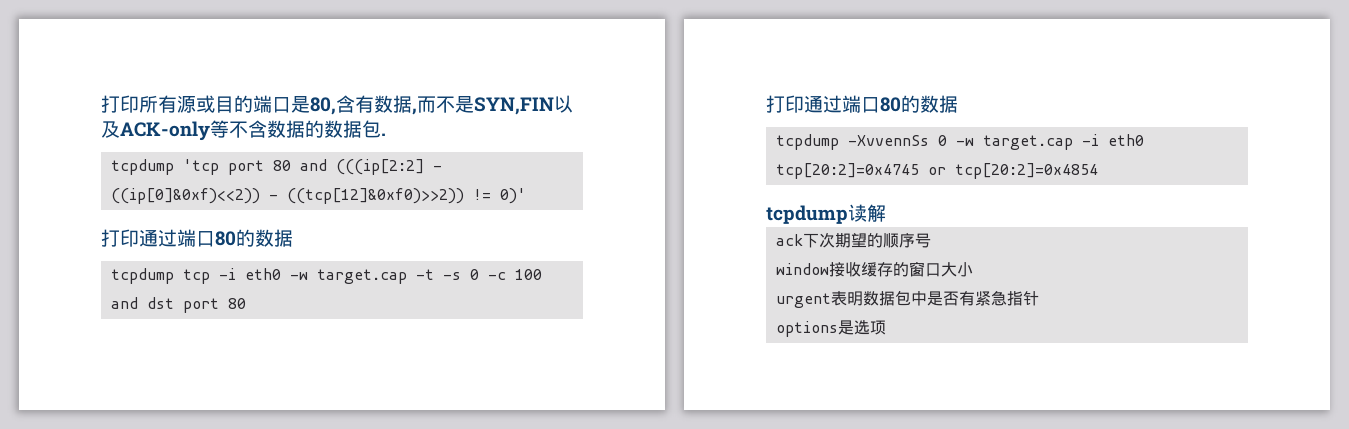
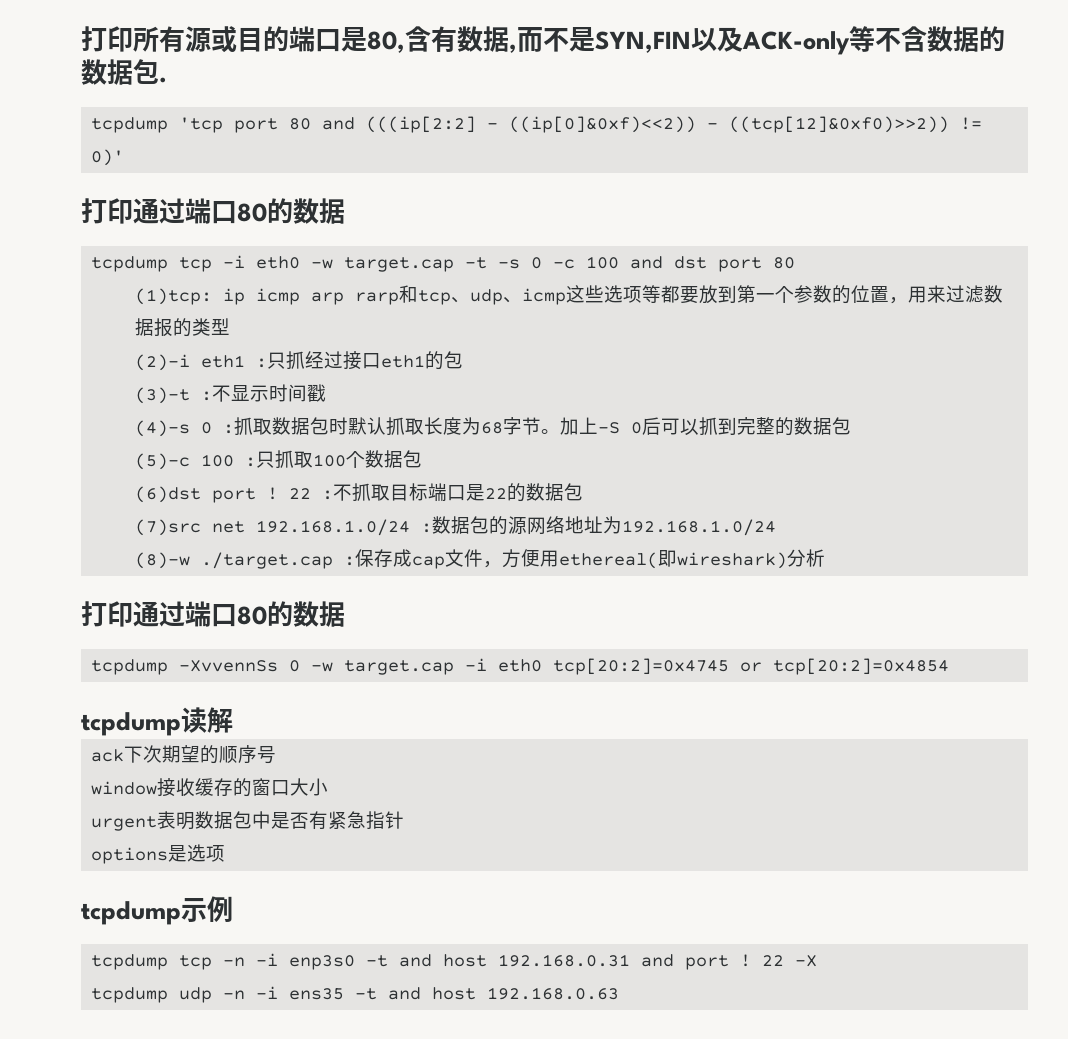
(246, 303) none -> [134,285,1003,305] [134,318,230,337] [134,351,463,371] [134,384,326,404] [134,417,851,437] [134,450,422,470] [134,483,583,503] [134,516,776,536] [134,549,825,569] // (1)tcp: ip icmp arp rarp和tcp、udp、icmp这些选项等都要放到第一个参数的位置，用来过滤数据报的类型 // (2)-i eth1 :只抓经过接口eth1的包 // (3)-t :不显示时间戳 // (4)-s 0 :抓取数据包时默认抓取长度为68字节。加上-S 0后可以抓到完整的数据包 // (5)-c 100 :只抓取100个数据包 // (6)dst port ! 22 :不抓取目标端口是22的数据包 // (7)src net 192.168.1.0/24 :数据包的源网络地址为192.168.1.0/24 // (8)-w ./target.cap :保存成cap文件，方便用ethereal(即wireshark)分析
(886, 327) none -> [81,896,233,925] [90,953,817,970] [90,986,619,1003] // tcpdump示例 // tcpdump tcp -n -i enp3s0 -t and host 192.168.0.31 and port ! 22 -X // tcpdump udp -n -i ens35 -t and host 192.168.0.63

